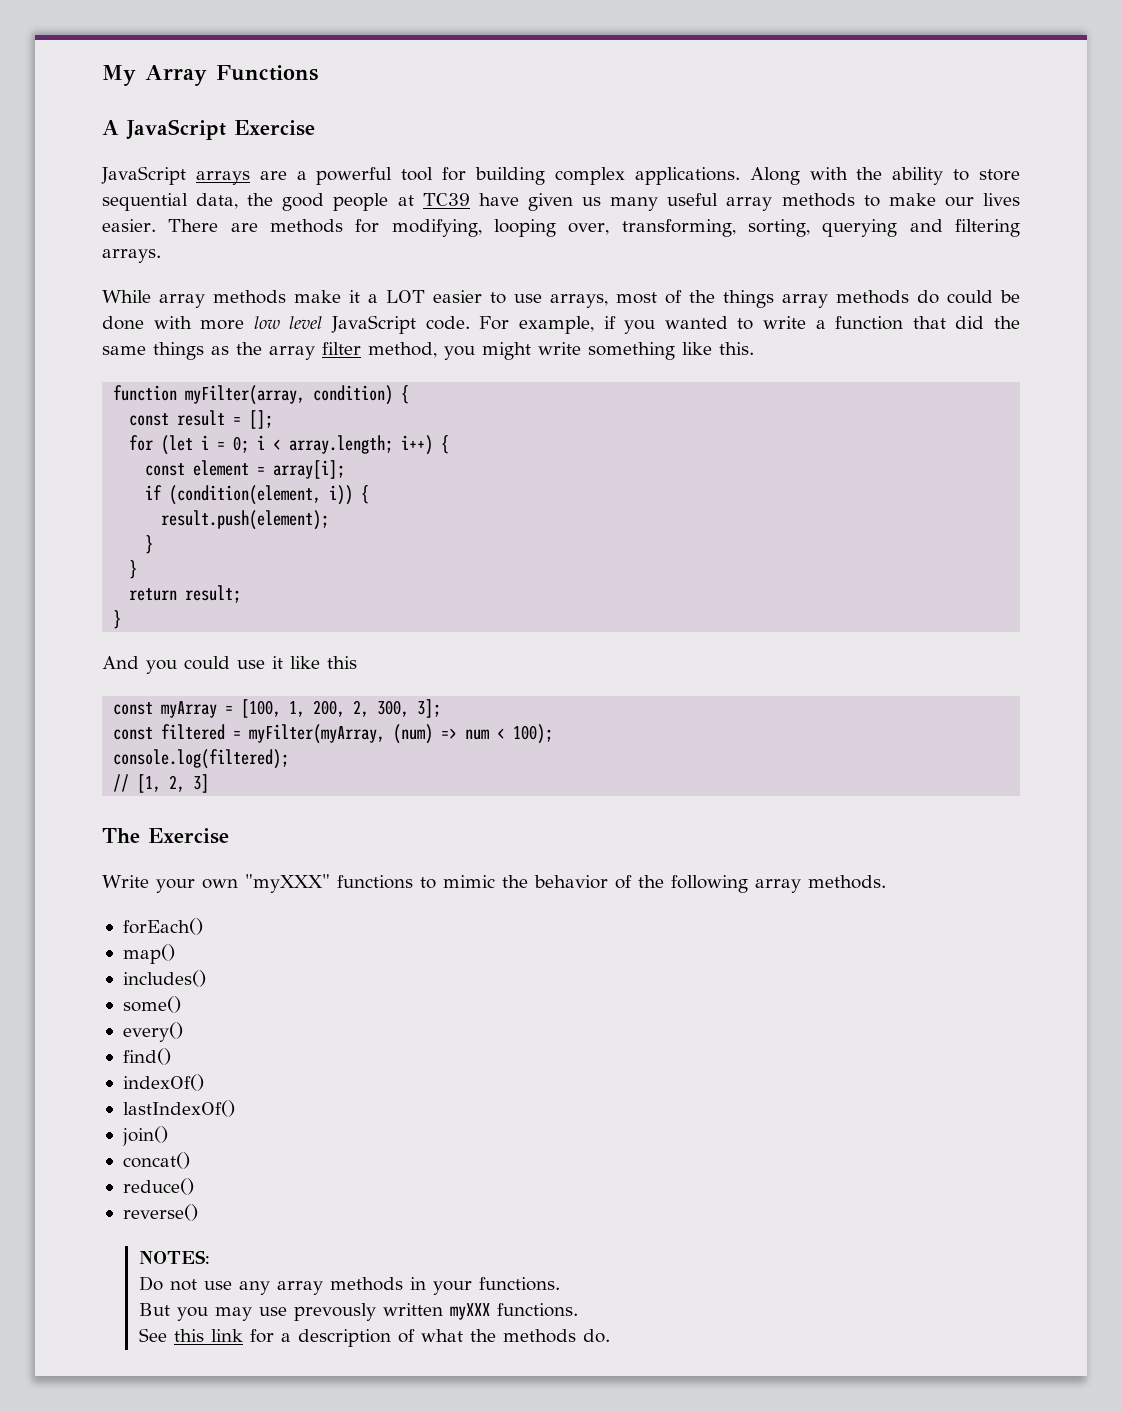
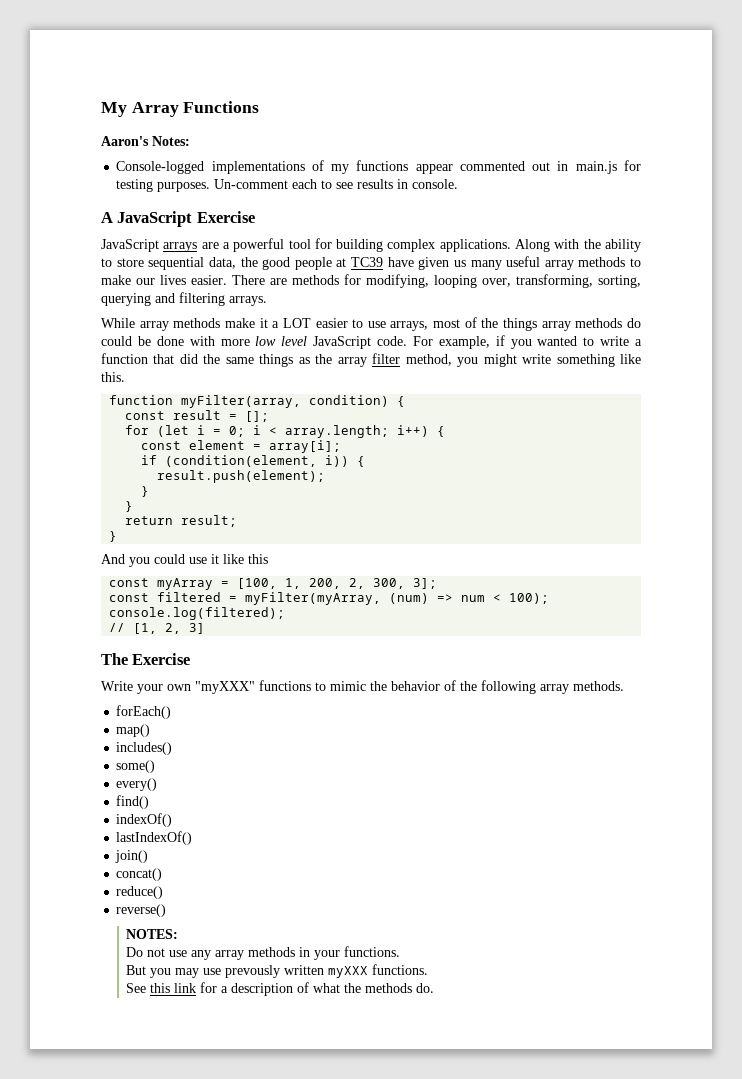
(318, 73) none -> [101,136,190,146] [116,160,641,174] [116,179,459,192] // Aaron's Notes: // Console-logged implementations of my functions appear commented out in main.js for testing purposes. Un-comment each to see results in console.

